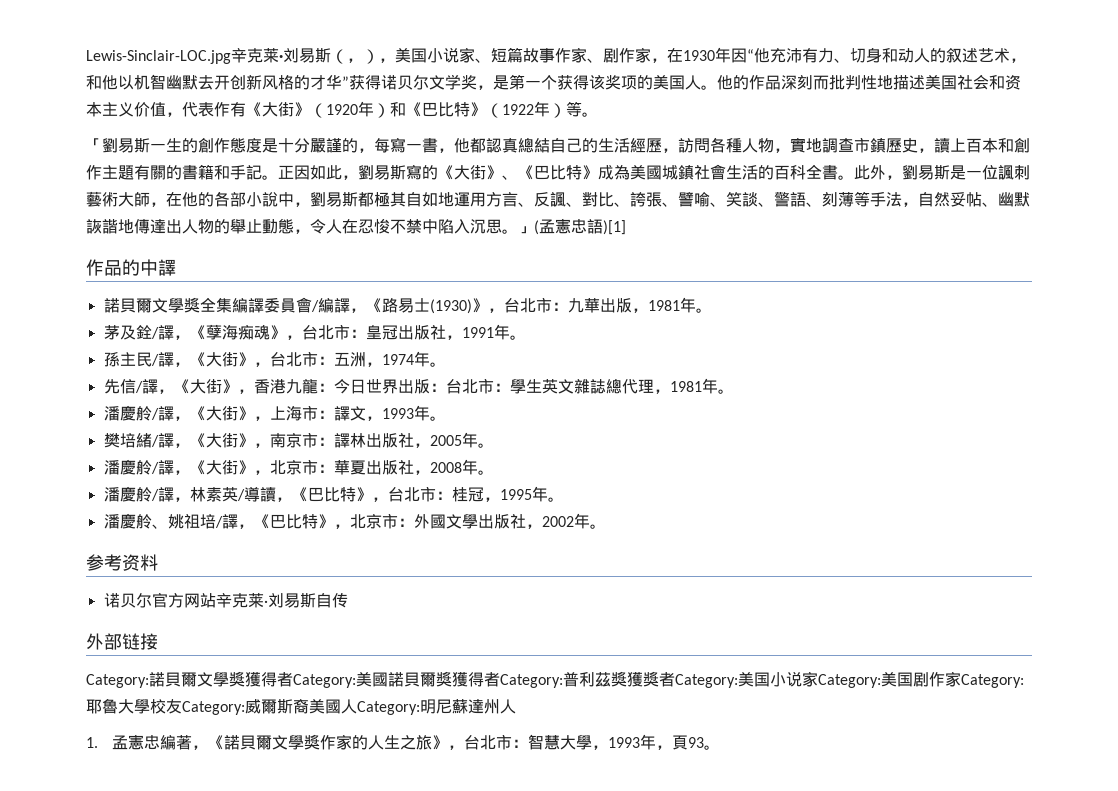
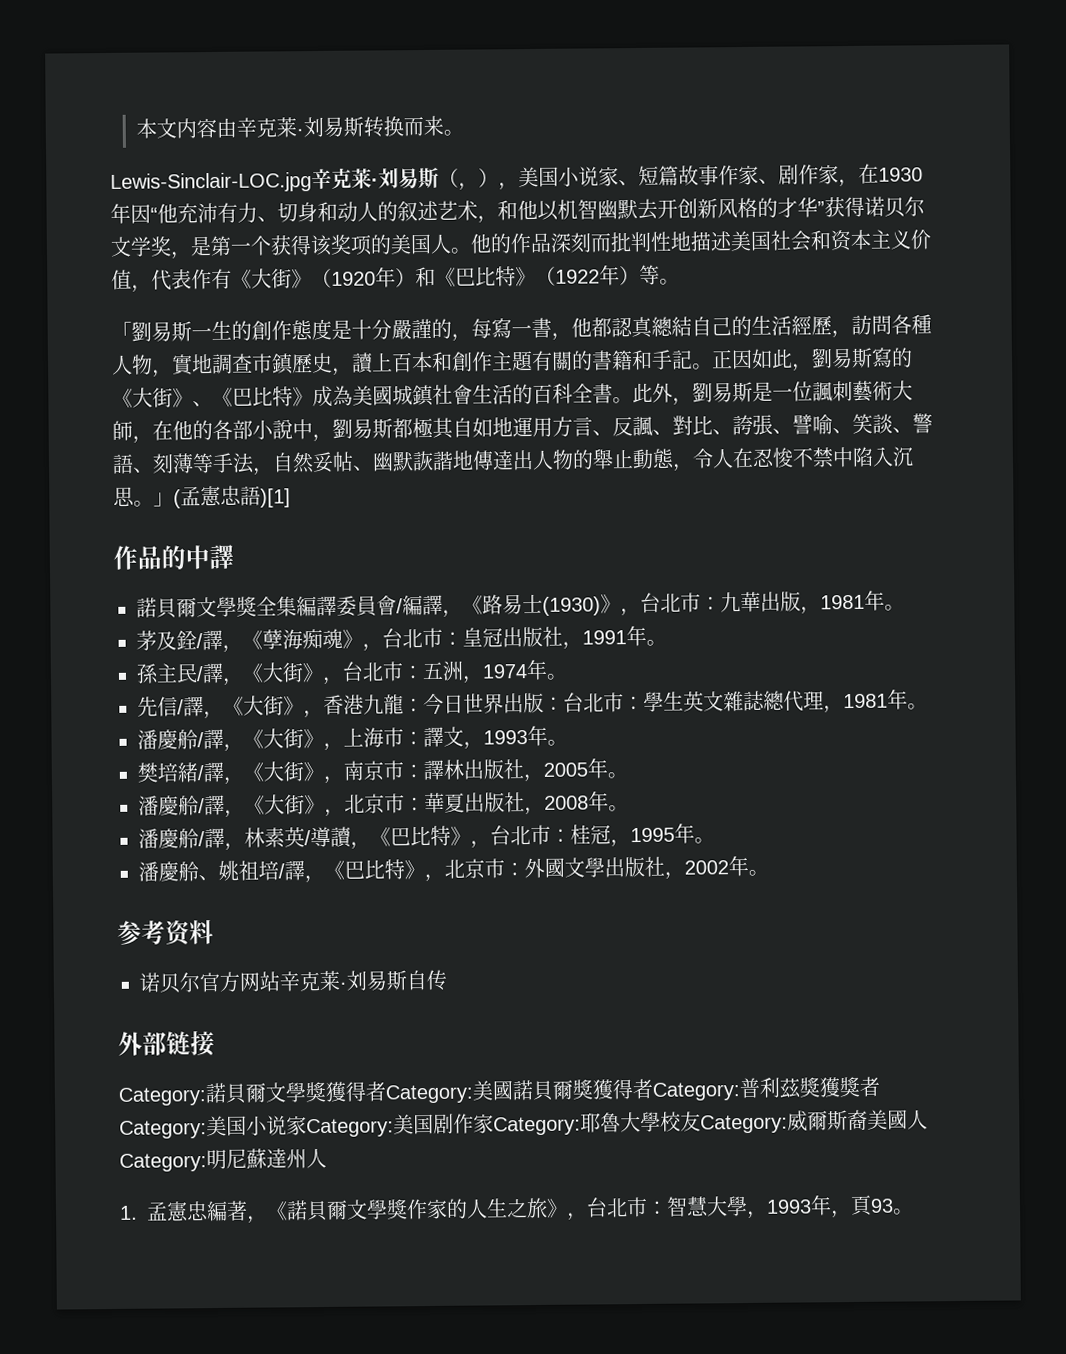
(86, 57) none -> [136,115,465,139] 本文内容由辛克莱·刘易斯转换而来。 //

